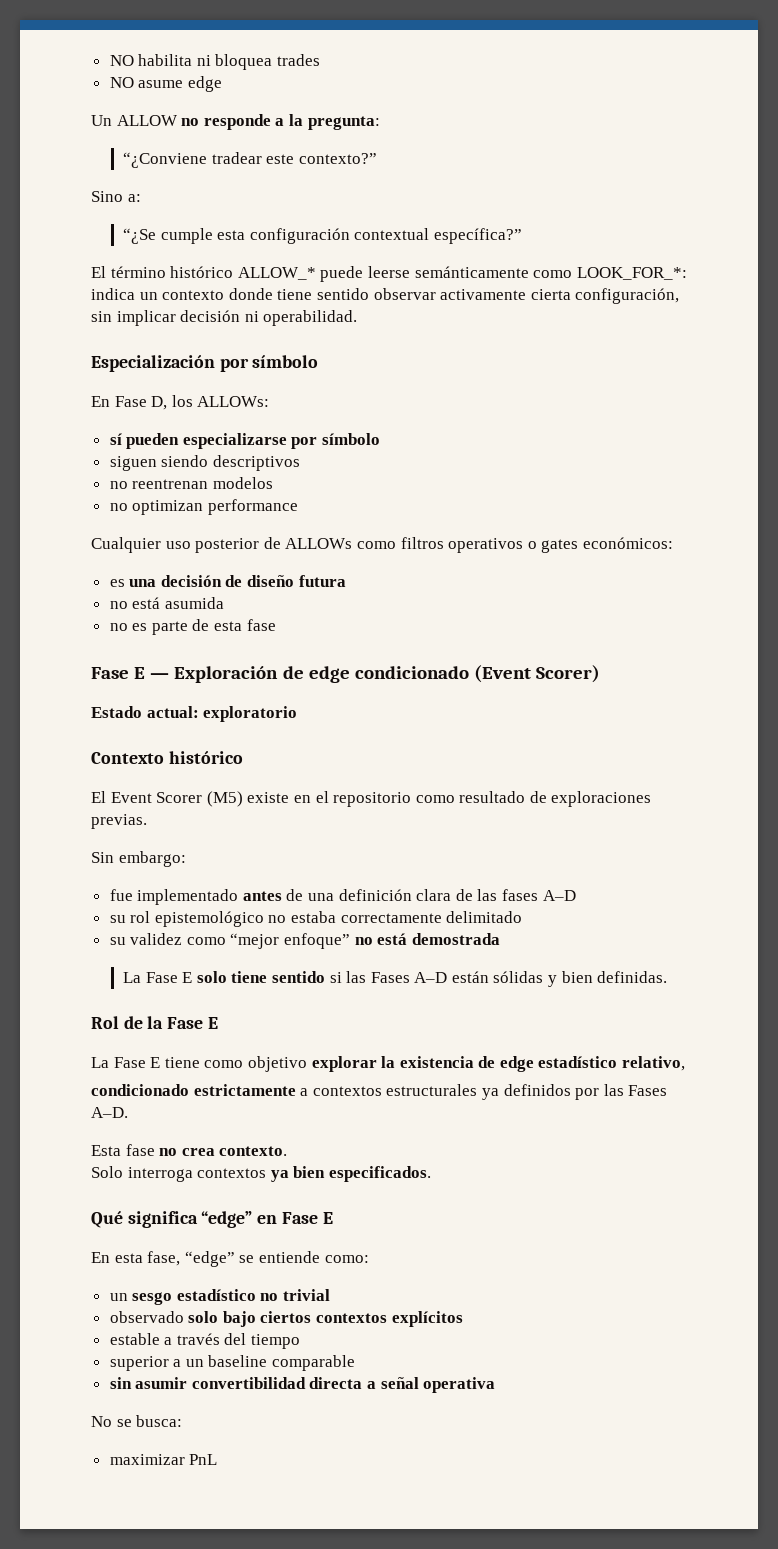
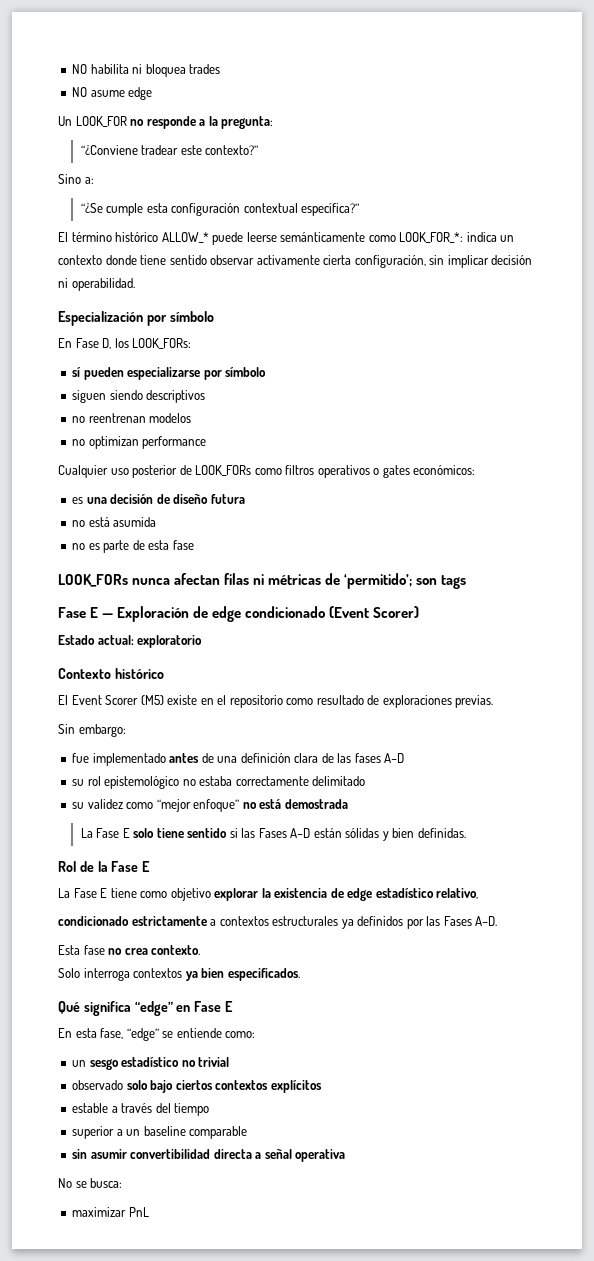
[116,115,178,126] ALLOW -> [75,116,127,127] LOOK_FOR
[197,396,270,407] ALLOWs: -> [132,338,192,349] LOOK_FORs:
[285,538,353,549] ALLOWs -> [195,465,252,476] LOOK_FORs
(276, 625) none -> [58,573,467,589] // LOOK_FORs nunca afectan filas ni métricas de ‘permitido’; son tags

